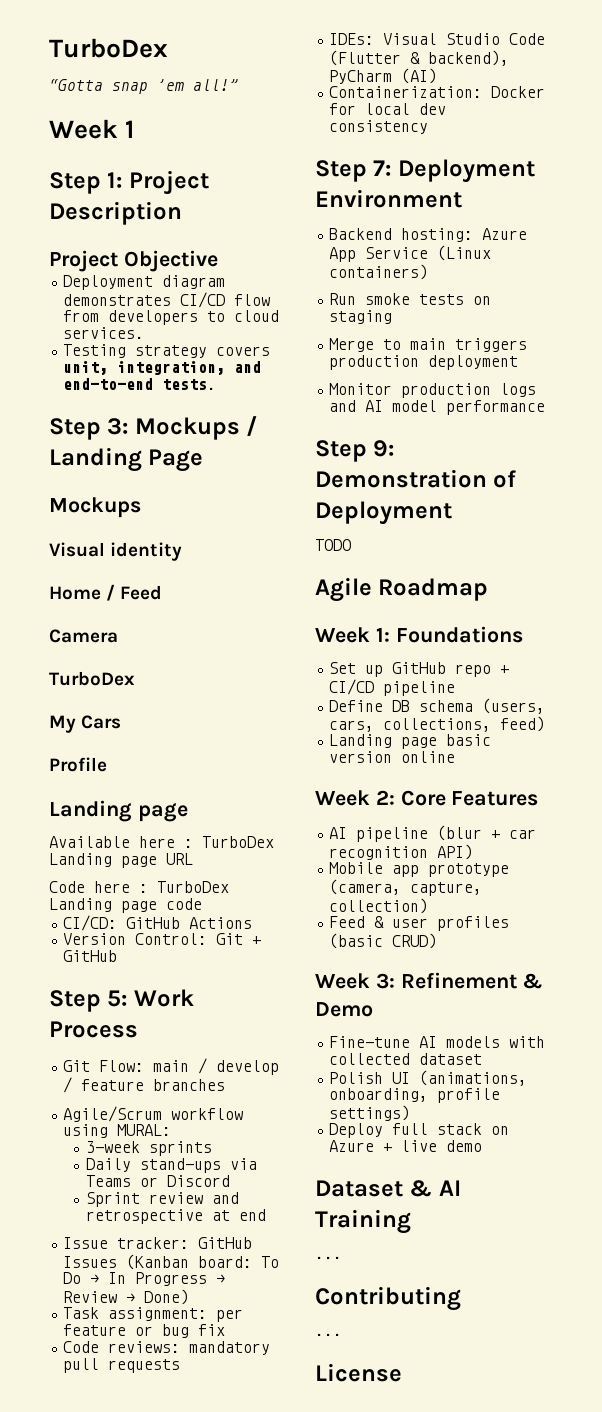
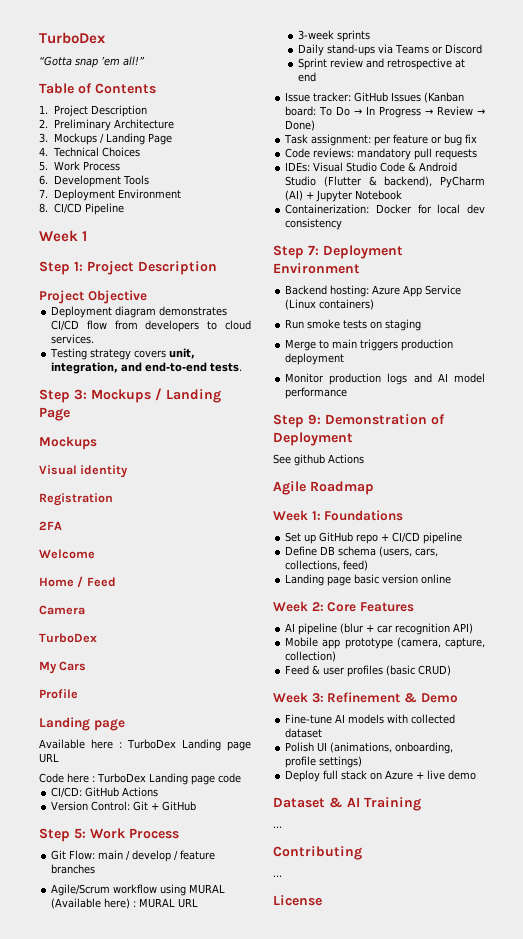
(238, 85) none -> [39,83,156,94] [39,105,147,117] [39,119,174,131] [39,133,172,145] [39,147,141,157] [39,161,120,171] [39,175,150,187] [39,189,181,201] [39,203,124,215] // Table of Contents // 1. Project Description // 2. Preliminary Architecture // 3. Mockups / Landing Page // 4. Technical Choices // 5. Work Process // 6. Development Tools // 7. Deployment Environment // 8. CI/CD Pipeline
(183, 551) none -> [39,493,113,506] [39,521,62,530] [39,549,95,559] // Registration // 2FA // Welcome
[117,1124,172,1136] MURAL: -> [189,884,226,894] [51,898,199,909] MURAL (Available here) : MURAL URL
(546, 39) none -> [408,162,458,172] [285,176,317,186] & Android Studio
(438, 76) none -> [306,190,403,202] + Jupyter Notebook
[315,539,351,551] TODO -> [273,454,364,466] See github Actions

